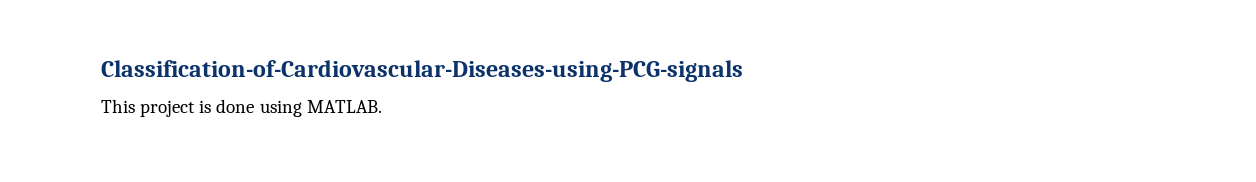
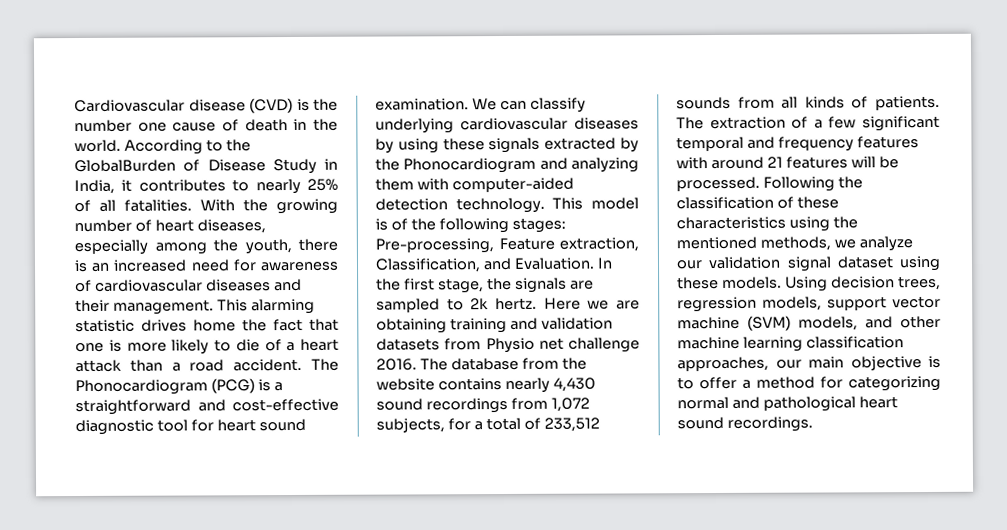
[101,60,743,82] [101,99,382,117] Classification-of-Cardiovascular-Diseases-using-PCG-signals // This project is done using MATLAB. -> [74,97,338,114] [74,118,338,133] [74,139,251,155] [74,158,338,175] [74,178,338,195] [74,198,338,215] [74,219,266,234] [74,238,338,256] [74,259,339,273] [75,278,302,293] [75,298,315,315] [75,318,339,333] [75,338,339,355] [75,358,339,373] [75,378,283,396] [75,398,339,416] [75,418,306,436] [375,97,586,113] [375,117,639,134] [375,137,639,154] [375,157,639,174] [375,177,574,193] [375,197,639,214] [375,217,566,234] [375,237,639,254] [375,257,613,273] [376,277,594,294] [376,297,640,313] [376,317,613,334] [376,337,640,354] [376,357,587,371] [376,377,596,393] [376,397,590,414] [376,417,600,433] [676,95,940,111] [676,115,940,132] [676,136,919,152] [676,156,899,170] [676,176,863,192] [676,196,839,210] [676,216,858,232] [676,236,913,252] [676,255,941,272] [677,275,941,292] [677,295,941,313] [677,315,941,331] [677,336,904,352] [677,355,941,372] [677,375,941,392] [677,396,898,412] [677,416,813,432] Cardiovascular disease (CVD) is the number one cause of death in the world. According to the GlobalBurden of Disease Study in India, it contributes to nearly 25% of all fatalities. With the growing number of heart diseases, especially among the youth, there is an increased need for awareness of cardiovascular diseases and their management. This alarming statistic drives home the fact that one is more likely to die of a heart attack than a road accident. The Phonocardiogram (PCG) is a straightforward and cost-effective diagnostic tool for heart sound examination. We can classify underlying cardiovascular diseases by using these signals extracted by the Phonocardiogram and analyzing them with computer-aided detection technology. This model is of the following stages: Pre-processing, Feature extraction, Classification, and Evaluation. In the first stage, the signals are sampled to 2k hertz. Here we are obtaining training and validation datasets from Physio net challenge 2016. The database from the website contains nearly 4,430 sound recordings from 1,072 subjects, for a total of 233,512 sounds from all kinds of patients. The extraction of a few significant temporal and frequency features with around 21 features will be processed. Following the classification of these characteristics using the mentioned methods, we analyze our validation signal dataset using these models. Using decision trees, regression models, support vector machine (SVM) models, and other machine learning classification approaches, our main objective is to offer a method for categorizing normal and pathological heart sound recordings.

